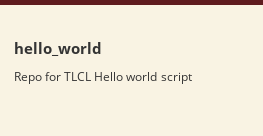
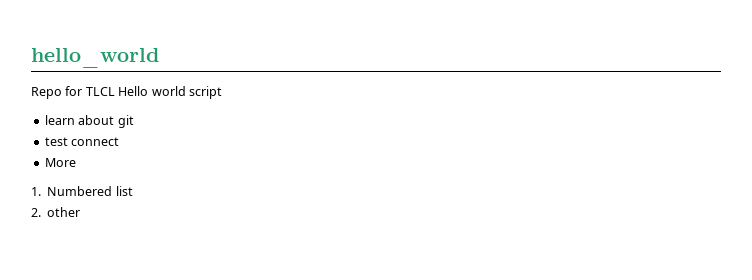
(192, 78) none -> [44,115,134,128] [44,137,120,146] [44,158,76,167] [31,186,133,196] [31,207,81,217] // learn about git // test connect // More // 1. Numbered list // 2. other

